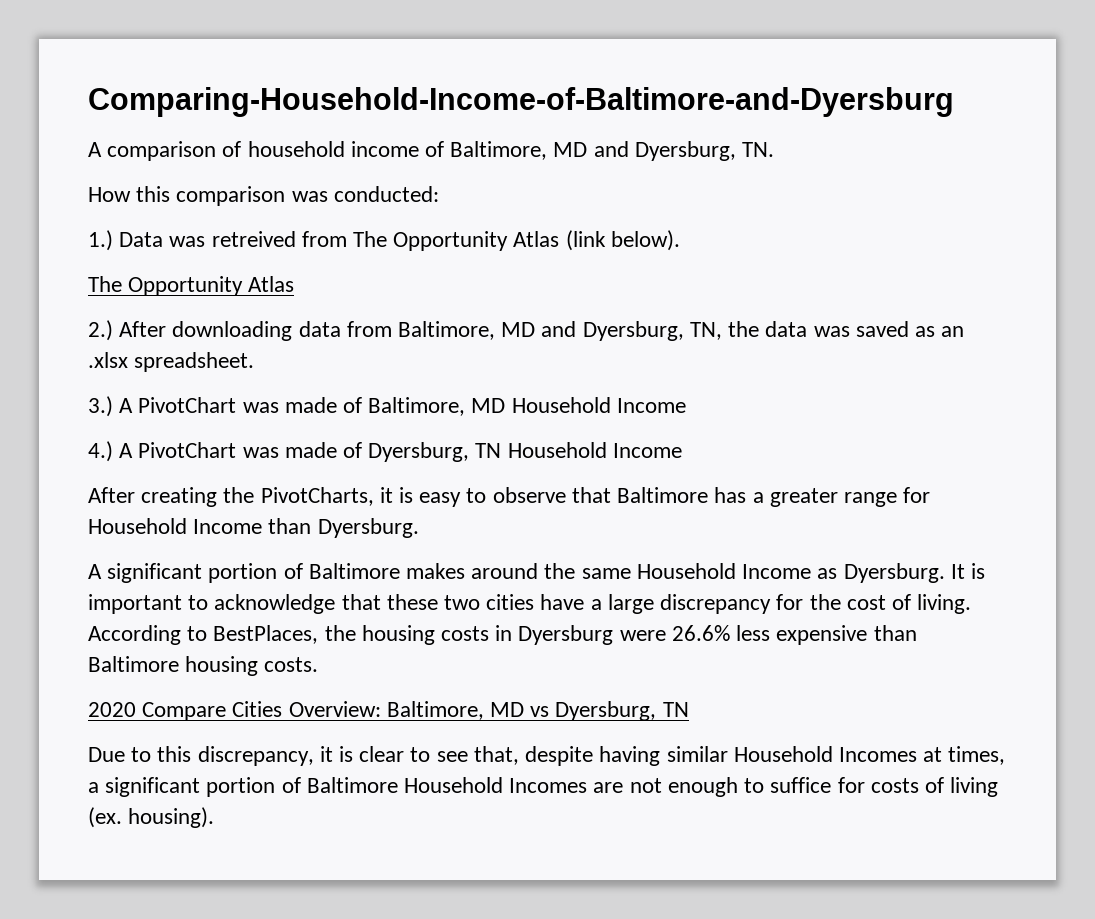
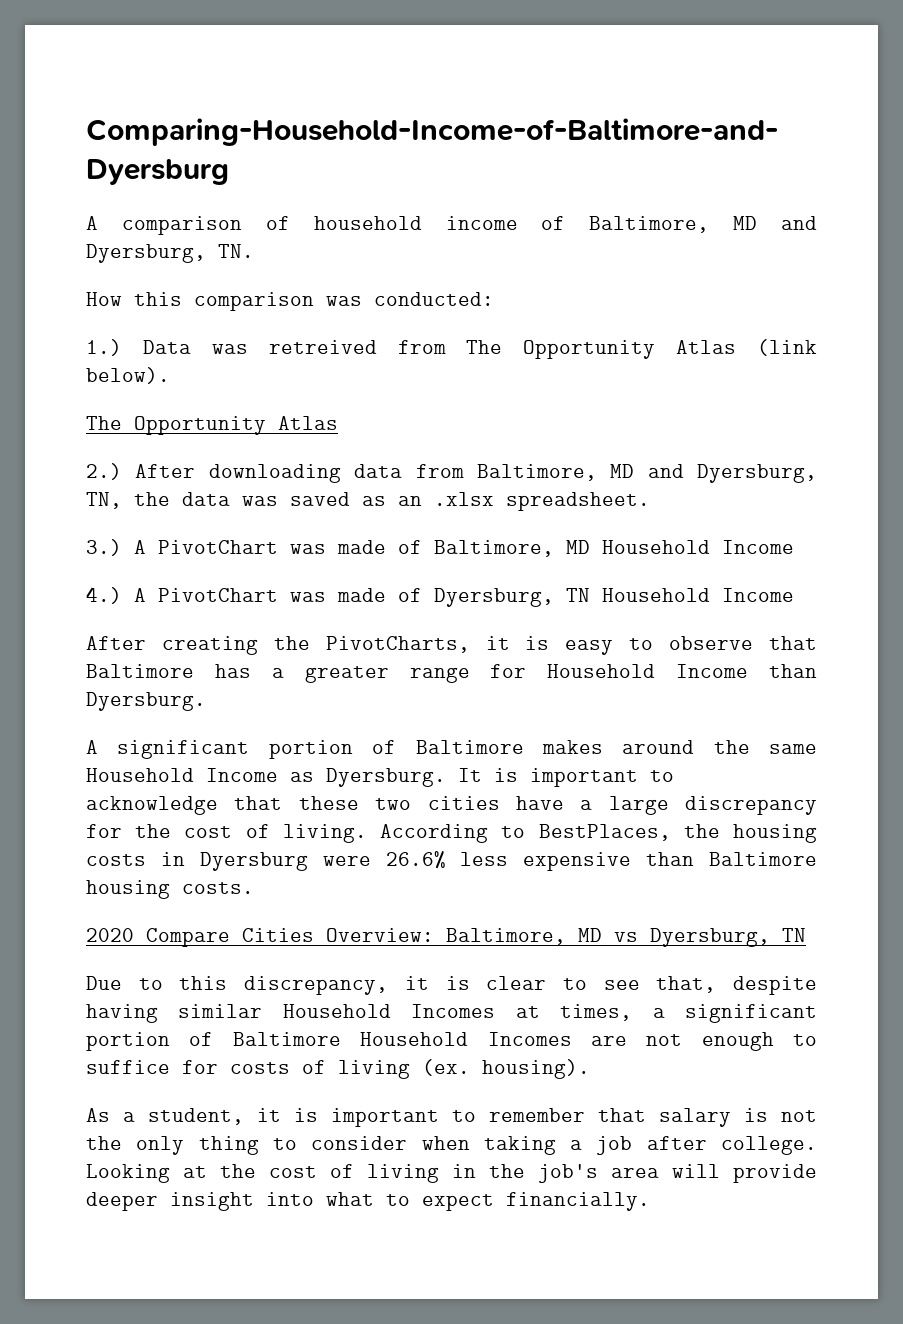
(215, 817) none -> [86,1108,817,1127] [86,1136,817,1155] [86,1164,817,1183] [86,1192,650,1211] // As a student, it is important to remember that salary is not the only thing to consider when taking a job after college. Looking at the cost of living in the job's area will provide deeper insight into what to expect financially.

